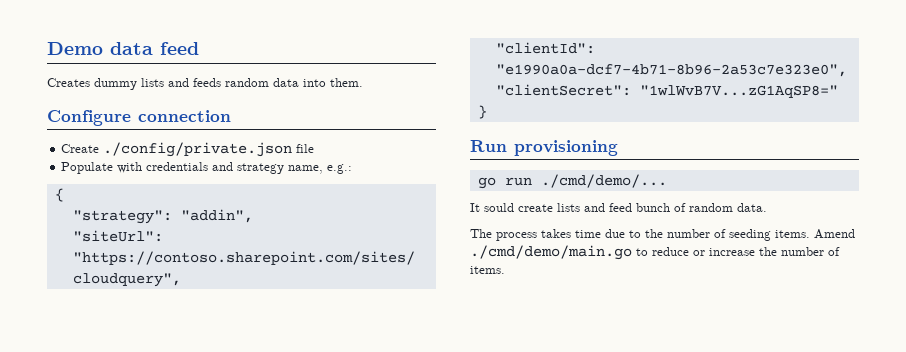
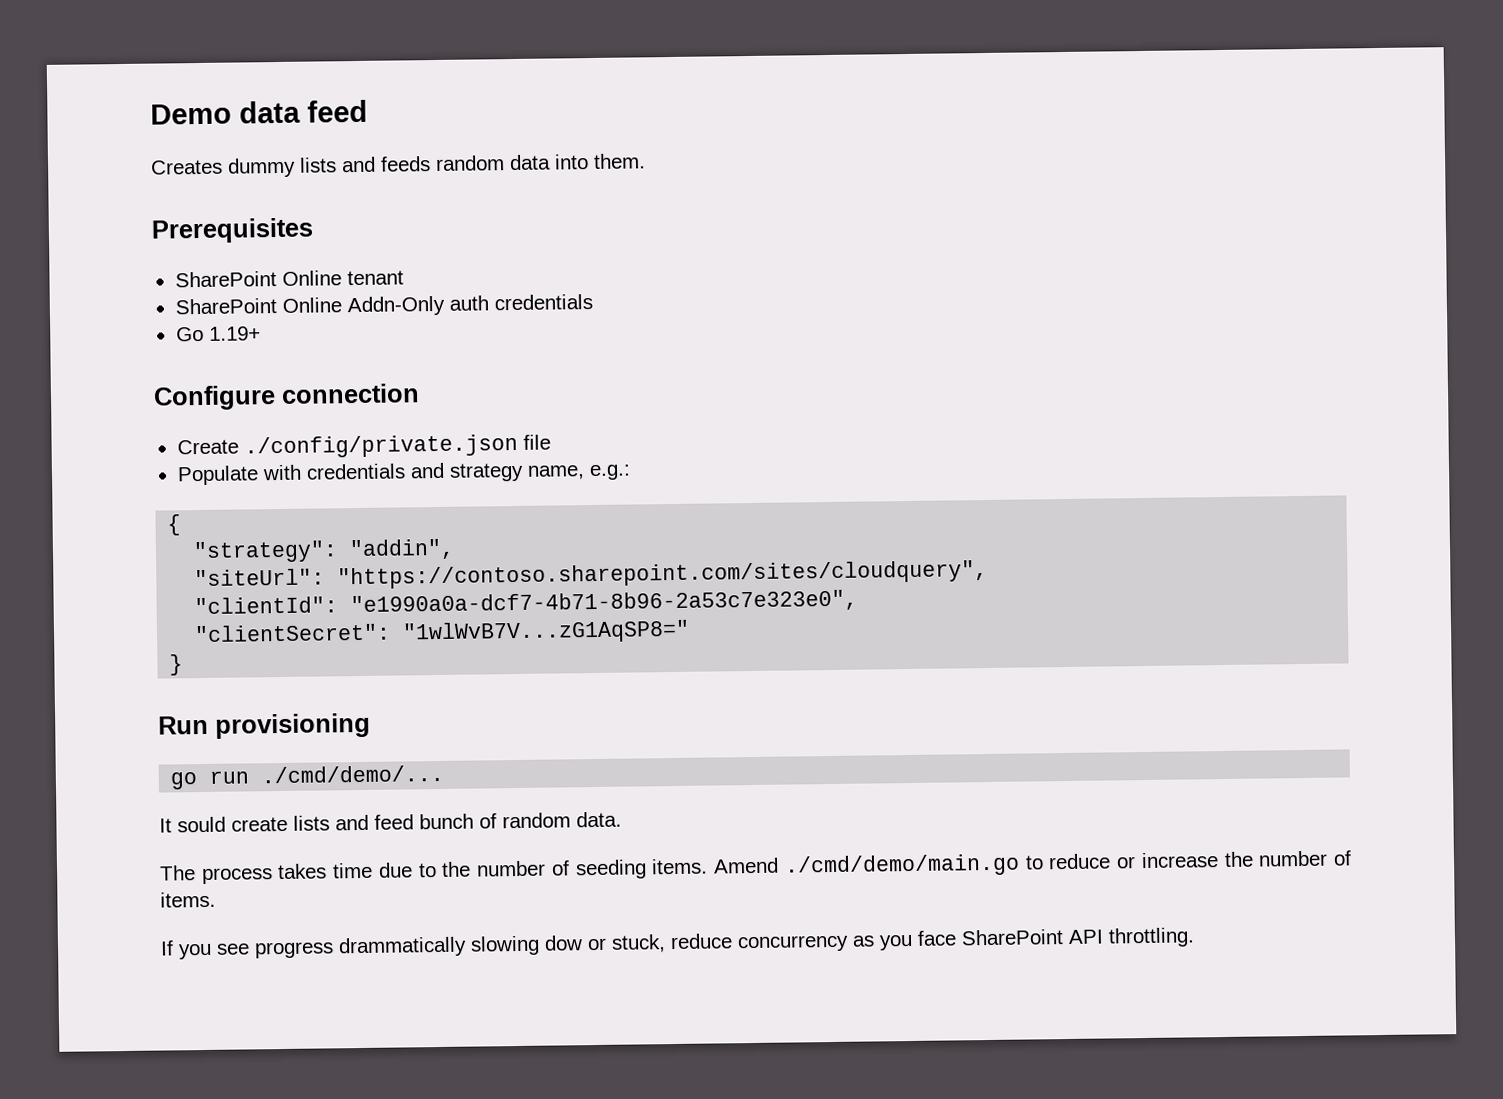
(363, 82) none -> [151,217,314,244] [174,270,404,288] [174,294,593,317] [175,326,261,342] // Prerequisites // SharePoint Online tenant // SharePoint Online Addn-Only auth credentials // Go 1.19+
(505, 270) none -> [160,927,1195,960] // If you see progress drammatically slowing dow or stuck, reduce concurrency as you face SharePoint API throttling.

